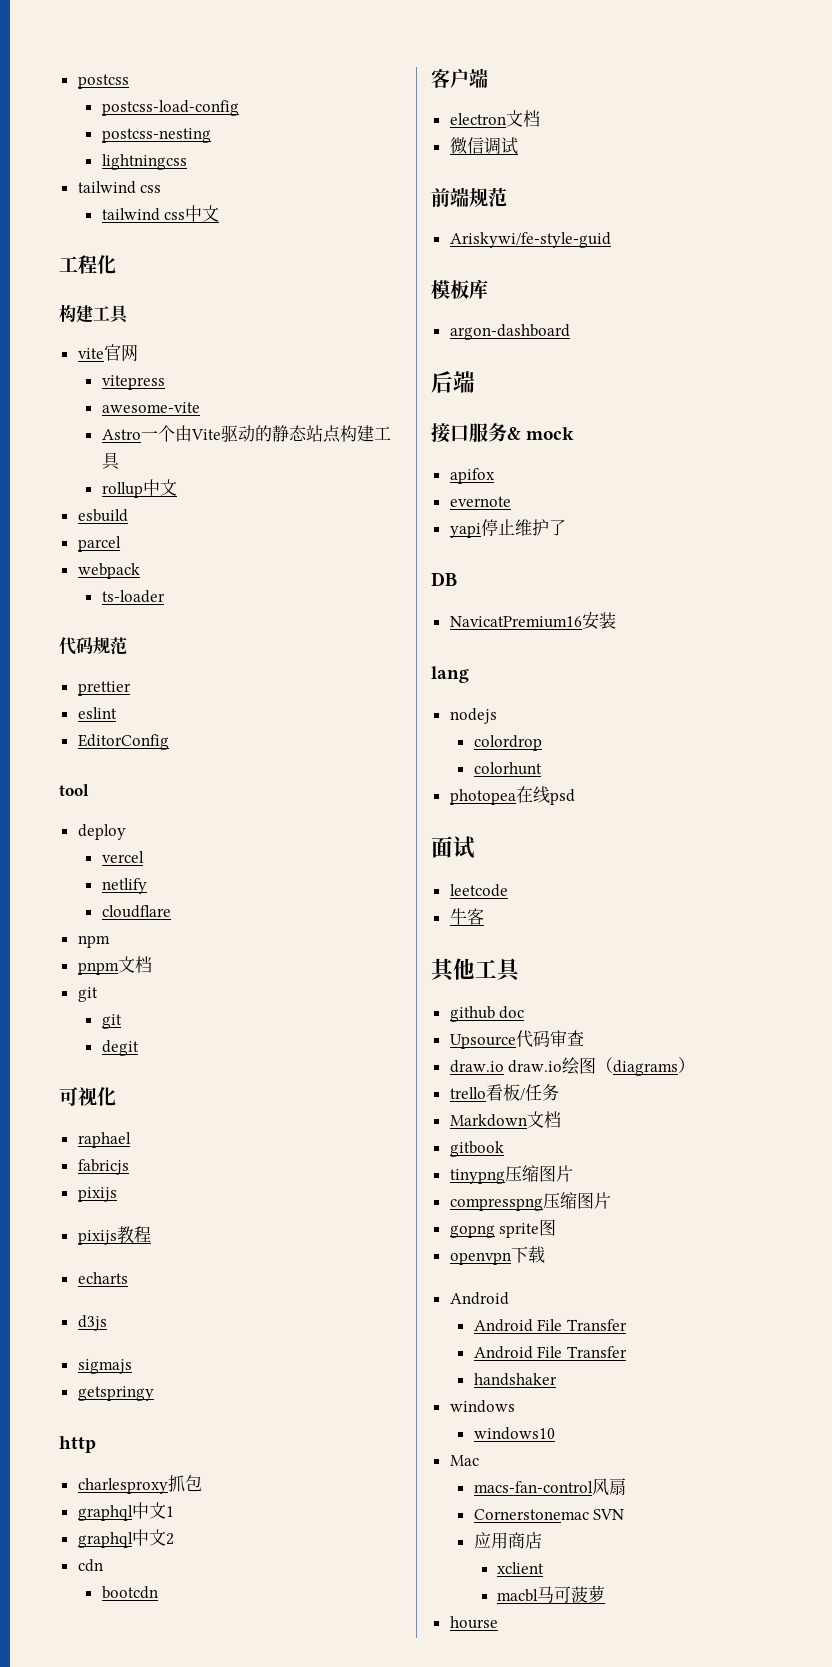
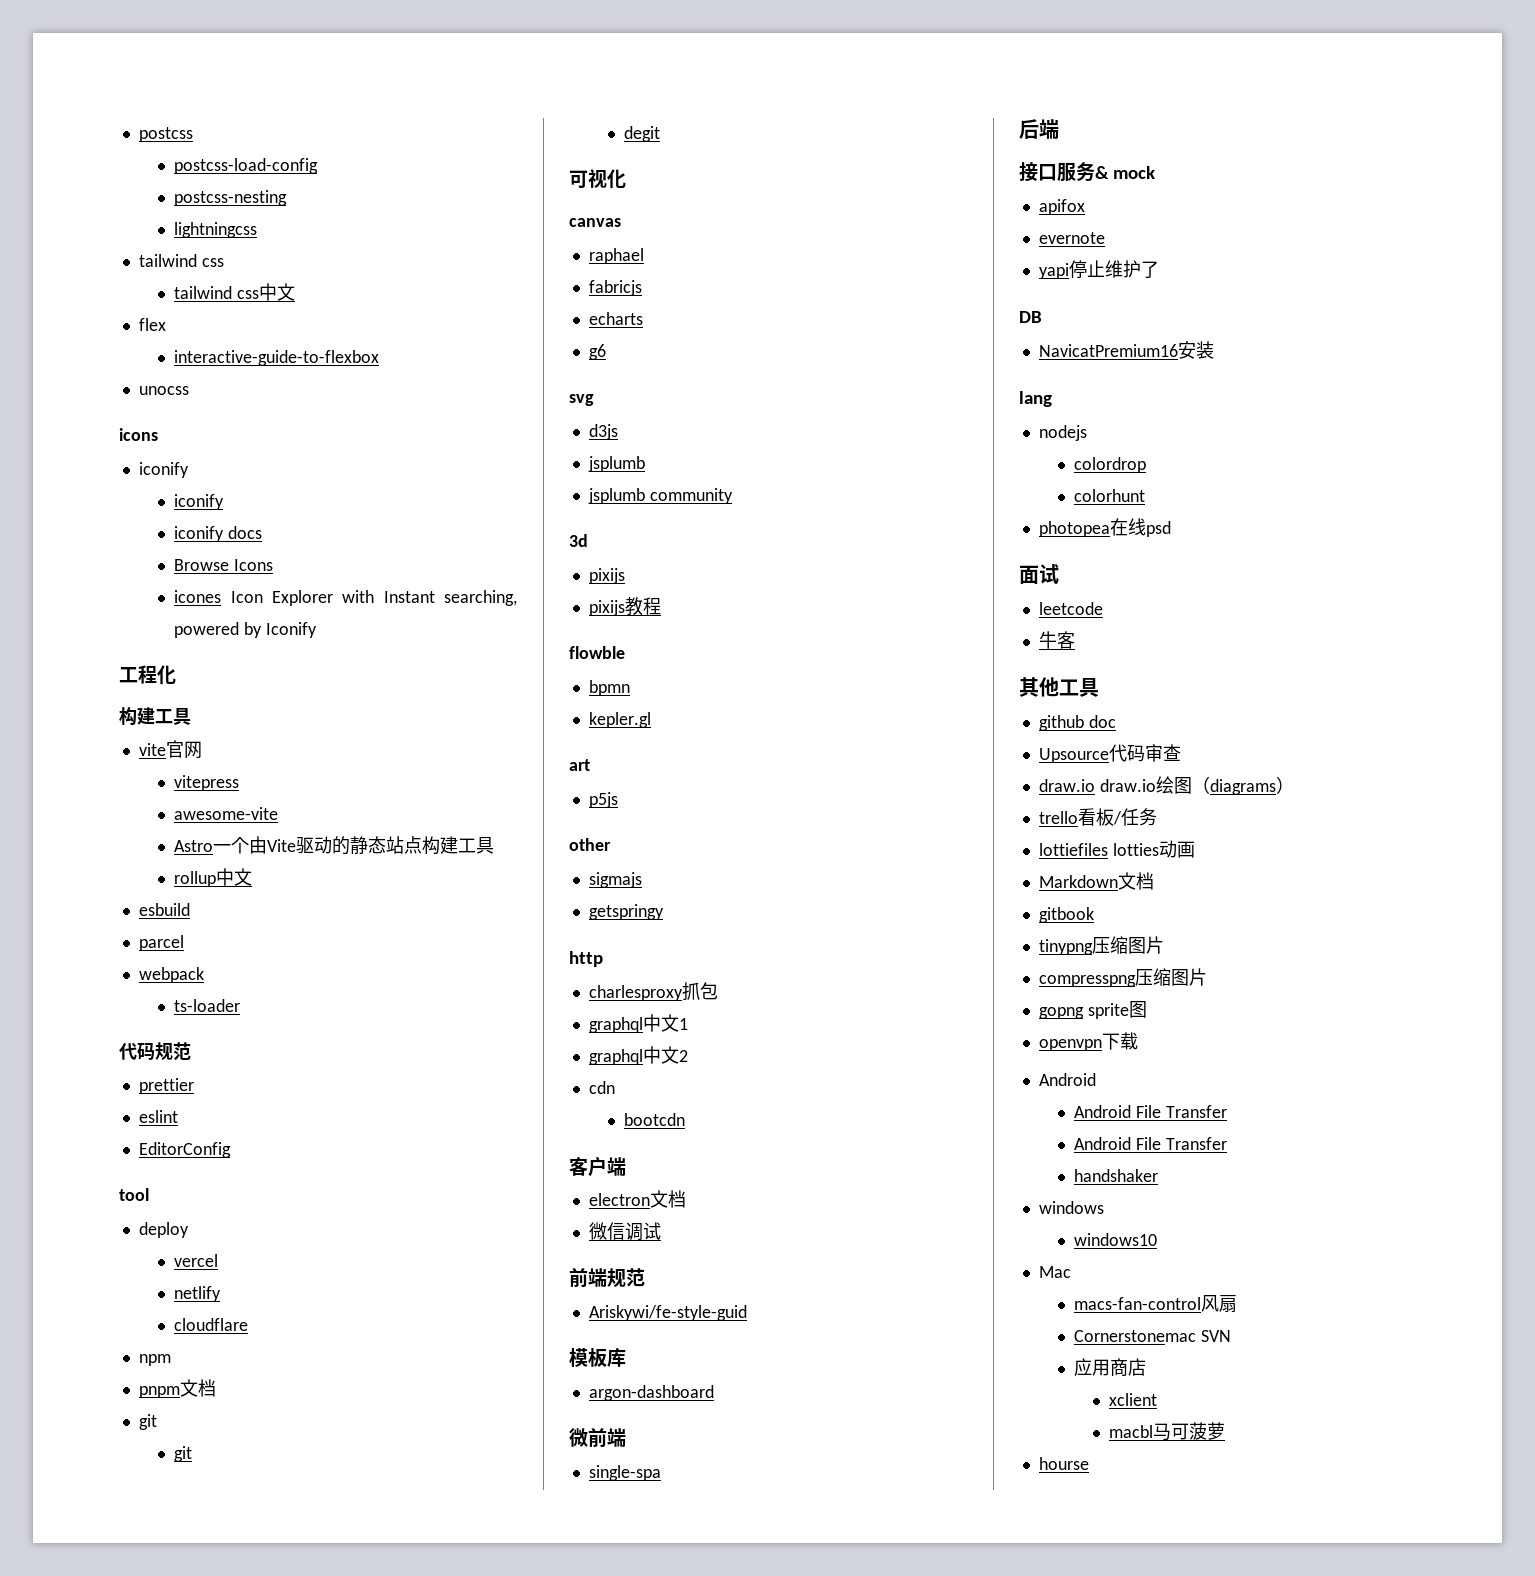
(220, 213) none -> [138,318,166,331] [174,350,380,366] [138,386,189,395] [119,428,158,441] [138,462,189,478] [174,494,225,510] [174,526,262,542] [174,559,273,571] [174,590,517,606] [174,622,317,638] // flex // interactive-guide-to-flexbox // unocss // icons // iconify // iconify // iconify docs // Browse Icons // icones Icon Explorer with Instant searching, powered by Iconify
(116, 1096) none -> [569,218,621,227] // canvas
[77,1187,117,1202] [77,1226,151,1245] [77,1272,128,1284] [77,1315,107,1331] pixijs // pixijs教程 // echarts // d3js -> [588,312,643,325] [588,344,606,360] [569,394,594,406] [588,424,618,440] [587,456,645,472] [587,488,733,504] [569,534,588,547] [588,568,625,584] [588,597,661,616] [569,646,625,659] [588,680,630,696] [588,712,651,728] [569,759,590,771] [588,792,618,808] [569,838,611,851] echarts // g6 // svg // d3js // jsplumb // jsplumb community // 3d // pixijs // pixijs教程 // flowble // bpmn // kepler.gl // art // p5js // other
(570, 332) none -> [569,1428,626,1448] [588,1465,661,1481] // 微前端 // single-spa
(559, 1092) none -> [1038,840,1195,858] // lottiefiles lotties动画

